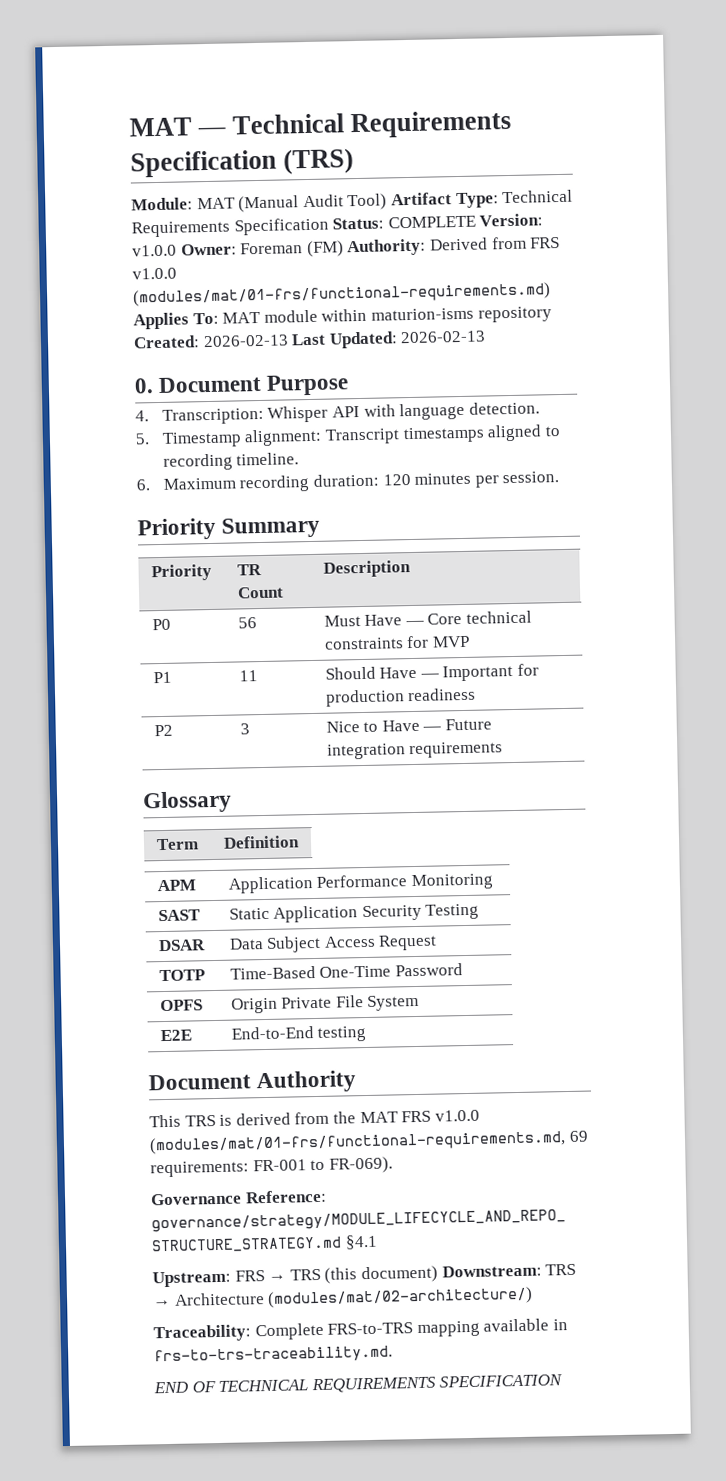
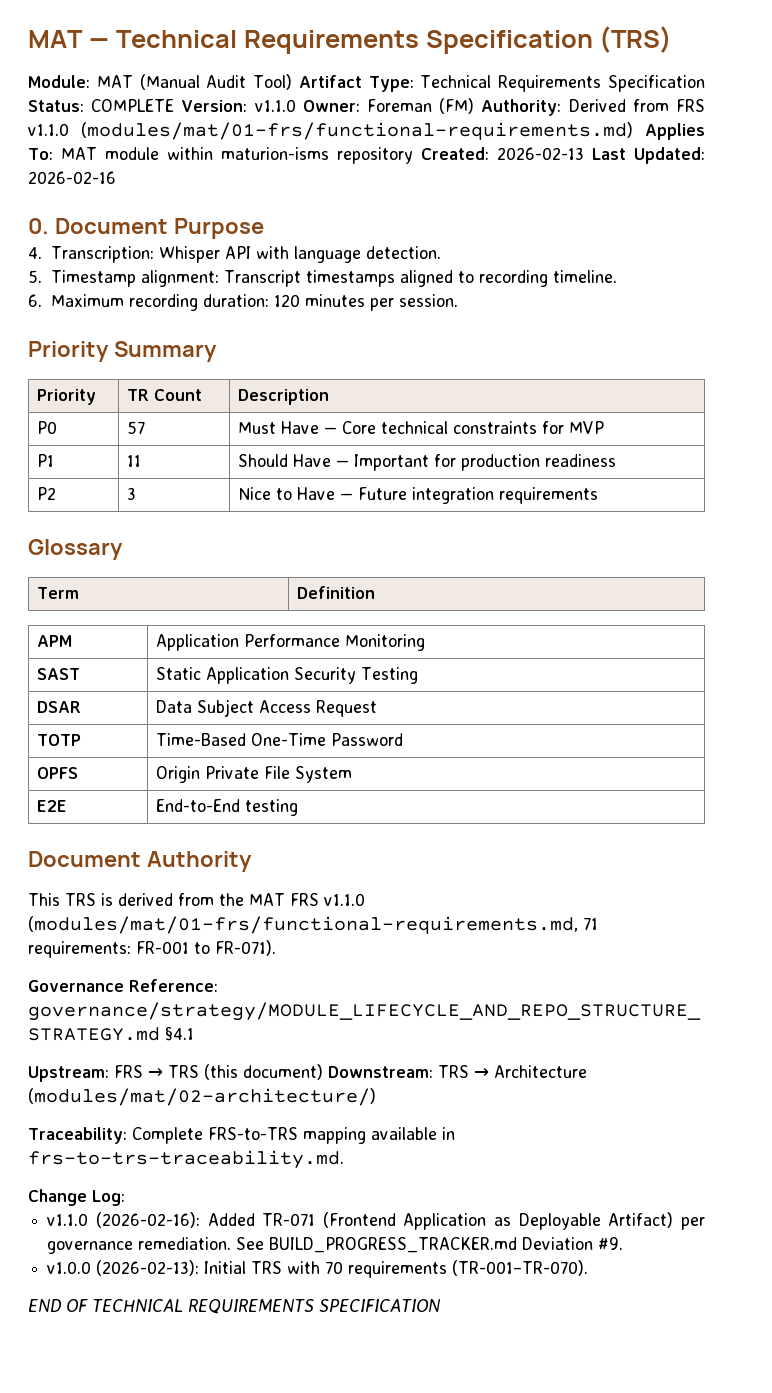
[132,244,177,257] v1.0.0 -> [254,99,296,112] v1.1.0
[132,267,177,280] v1.0.0 -> [28,123,69,136] v1.1.0
[400,330,487,344] 2026-02-13 -> [28,171,116,184] 2026-02-16
[237,617,257,629] 56 -> [126,421,145,434] 57
[434,1109,480,1122] [149,1130,589,1155] v1.0.0 (modules/mat/01-frs/functional-requirements.md, 69 -> [324,893,365,906] [28,916,598,934] v1.1.0 (modules/mat/01-frs/functional-requirements.md, 71
[328,1156,393,1174] FR-069). -> [215,940,276,956] FR-071).
(393, 1355) none -> [28,1189,125,1206] [47,1212,706,1230] [47,1237,624,1254] [47,1260,589,1278] // Change Log: // v1.1.0 (2026-02-16): Added TR-071 (Frontend Application as Deployable Artifact) per governance remediation. See BUILD_PROGRESS_TRACKER.md Deviation #9. // v1.0.0 (2026-02-13): Initial TRS with 70 requirements (TR-001–TR-070).

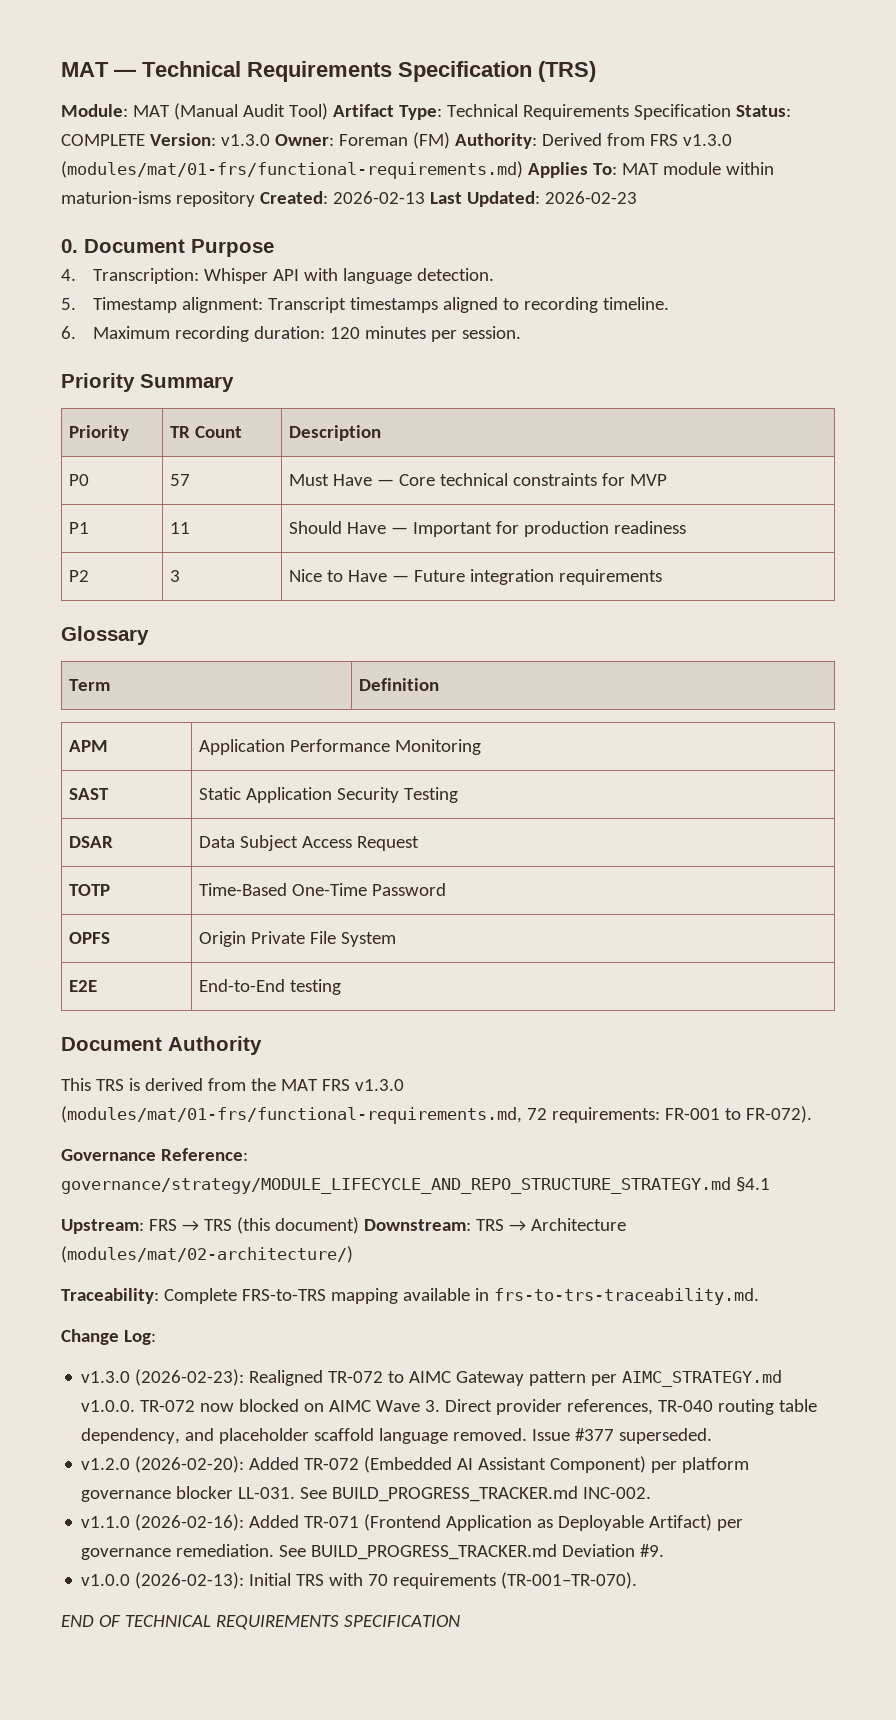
[254,99,296,112] v1.1.0 -> [220,134,270,146] v1.3.0
[28,123,69,136] v1.1.0 -> [682,134,732,146] v1.3.0
[28,171,116,184] 2026-02-16 -> [544,191,637,204] 2026-02-23
[324,893,365,906] [28,916,598,934] v1.1.0 (modules/mat/01-frs/functional-requirements.md, 71 -> [354,1079,404,1091] [61,1106,547,1124] v1.3.0 (modules/mat/01-frs/functional-requirements.md, 72
[215,940,276,956] FR-071). -> [745,1106,812,1123] FR-072).
(125, 1198) none -> [81,1369,783,1387] [81,1399,818,1415] [81,1428,713,1444] [81,1456,750,1473] [81,1486,652,1502] // v1.3.0 (2026-02-23): Realigned TR-072 to AIMC Gateway pattern per AIMC_STRATEGY.md v1.0.0. TR-072 now blocked on AIMC Wave 3. Direct provider references, TR-040 routing table dependency, and placeholder scaffold language removed. Issue #377 superseded. // v1.2.0 (2026-02-20): Added TR-072 (Embedded AI Assistant Component) per platform governance blocker LL-031. See BUILD_PROGRESS_TRACKER.md INC-002.

